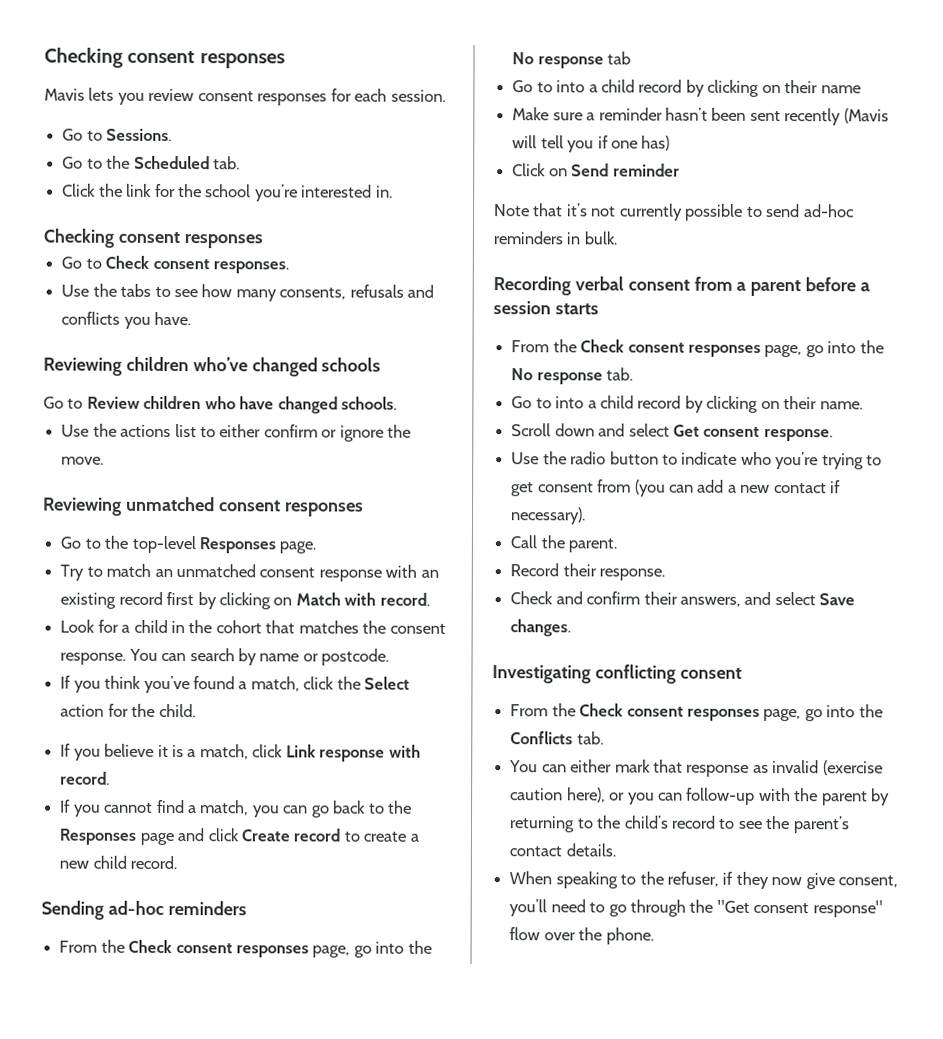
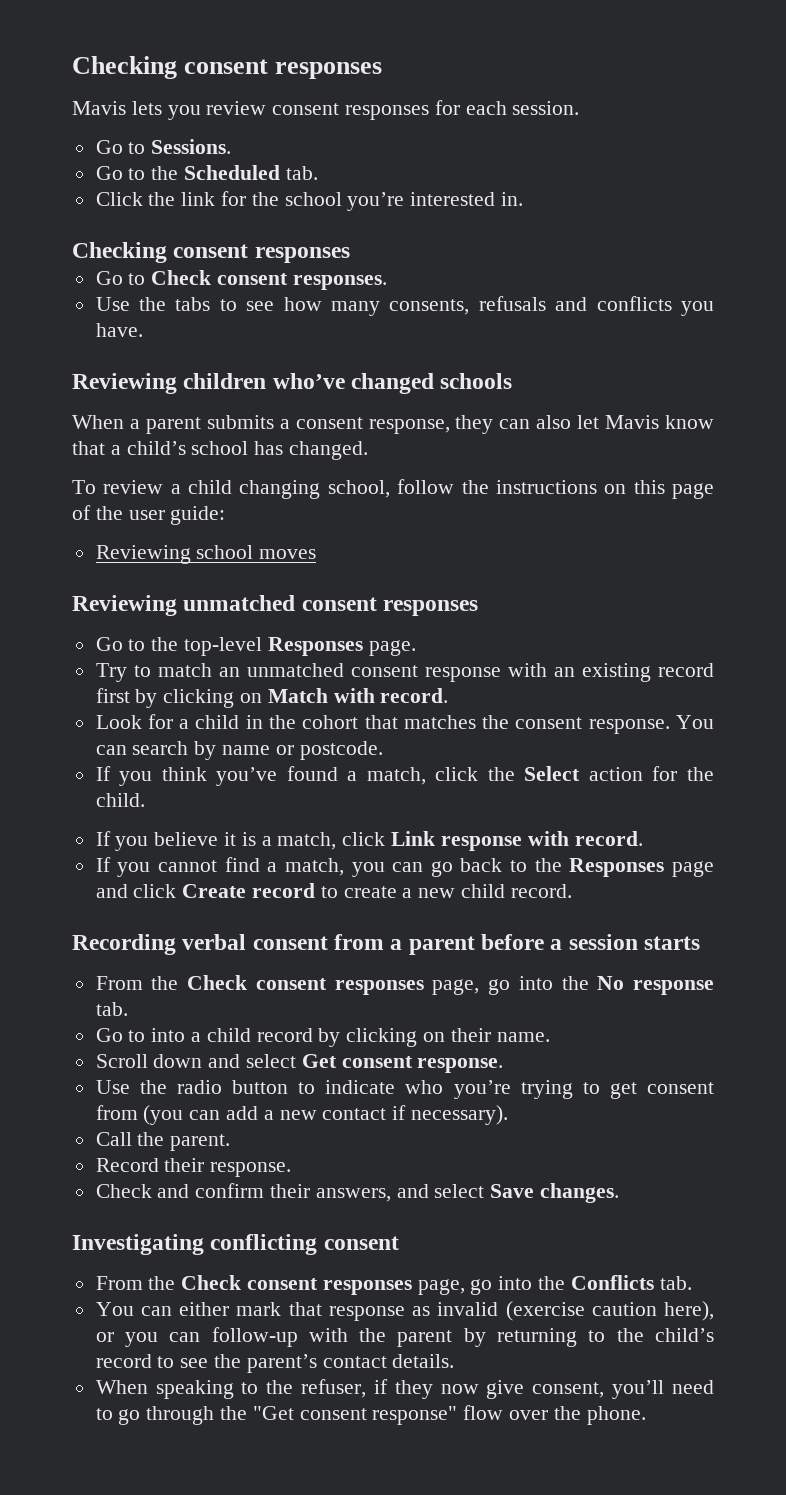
[43,395,398,414] [61,423,412,442] [61,456,105,465] Go to Review children who have changed schools. // Use the actions list to either confirm or ignore the move. -> [72,415,714,434] [72,441,369,460] [72,479,715,499] [72,505,226,525] [95,545,317,564] When a parent submits a consent response, they can also let Mavis know that a child’s school has changed. // To review a child changing school, follow the instructions on this page of the user guide: // Reviewing school moves
[41,900,247,920] [59,939,432,958] [512,51,632,69] [512,79,861,97] [512,107,889,126] [512,135,671,153] [512,163,680,177] [494,203,855,221] [493,231,617,245] // Sending ad-hoc reminders // From the Check consent responses page, go into the No response tab // Go to into a child record by clicking on their name // Make sure a reminder hasn’t been sent recently (Mavis will tell you if one has) // Click on Send reminder // Note that it’s not currently possible to send ad-hoc reminders in bulk. -> (572, 891) none

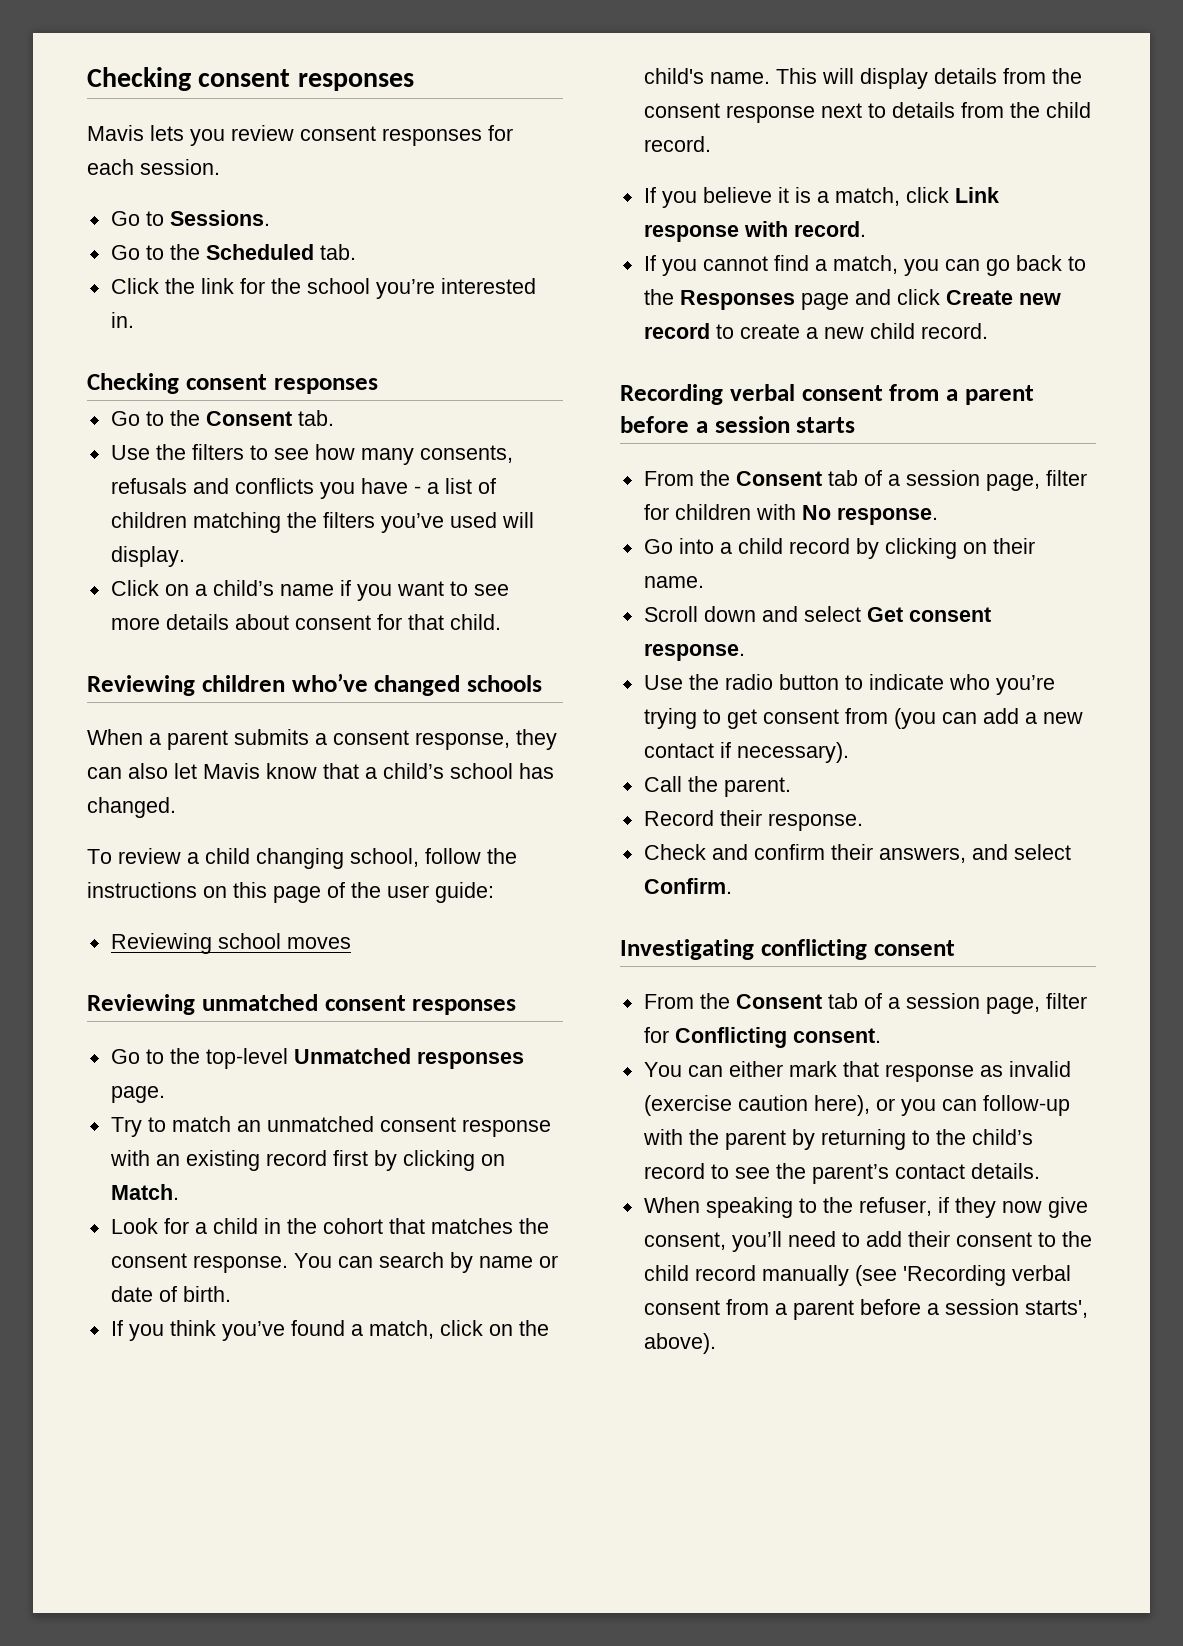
[151,270,387,290] [95,297,211,311] Check consent responses. // Use the tabs -> [169,410,334,426] [110,444,244,460] the Consent tab. // Use the filters
[95,323,143,337] have. -> [360,478,496,494] [110,512,534,533] [110,546,185,567] [110,580,509,601] [110,614,501,630] have - a list of children matching the filters you’ve used will display. // Click on a child’s name if you want to see more details about consent for that child.
[267,637,363,656] Responses -> [293,1048,524,1069] Unmatched responses
[267,688,449,703] Match with record. -> [110,1184,179,1200] Match.
[299,741,383,760] postcode. -> [110,1286,231,1302] date of birth.
[487,766,715,781] [95,793,145,807] the Select action for the child. -> [488,1320,549,1336] [643,68,1082,89] [643,102,1091,123] [643,136,711,152] on the child's name. This will display details from the consent response next to details from the child record.
(247, 891) none -> [1018,293,1061,305] new
[187,975,714,995] [95,1002,128,1016] [95,1028,146,1042] Check consent responses page, go into the No response tab. // Go to -> [735,470,1087,491] [643,504,938,525] [643,539,673,554] Consent tab of a session page, filter for children with No response. // Go
[490,1183,620,1203] Save changes. -> [643,878,732,894] Confirm.
[181,1275,692,1295] Check consent responses page, go into the Conflicts tab. -> [735,993,1087,1014] [643,1027,881,1048] Consent tab of a session page, filter for Conflicting consent.
[118,1405,646,1425] go through the "Get consent response" flow over the phone. -> [865,1231,1092,1247] [643,1265,1071,1286] [643,1299,1088,1320] [643,1333,716,1354] add their consent to the child record manually (see 'Recording verbal consent from a parent before a session starts', above).

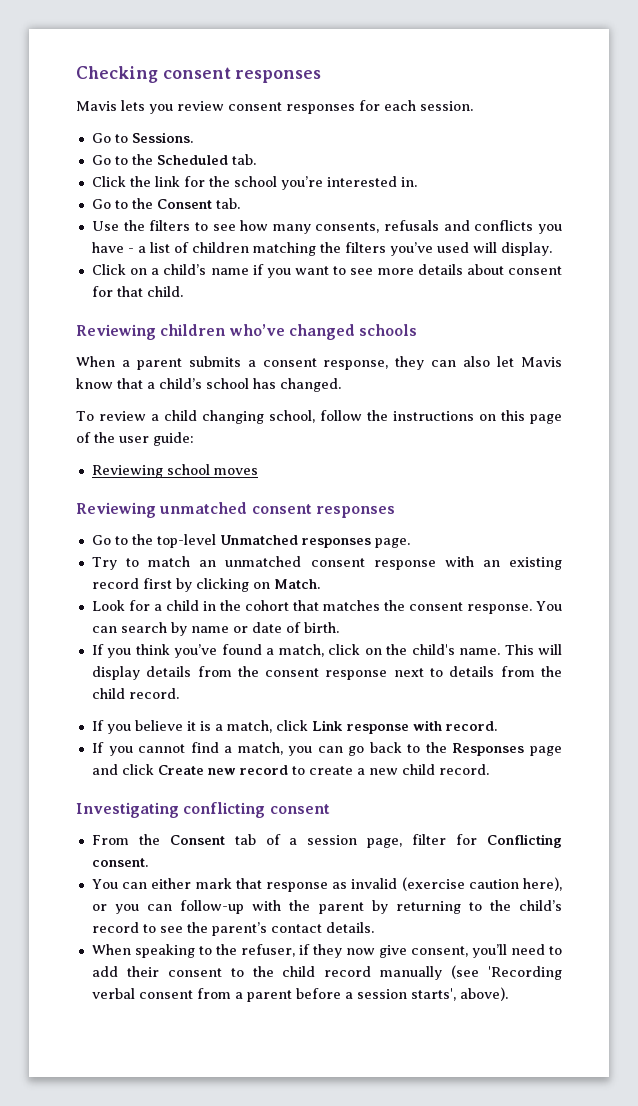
[87,373,378,394] // Checking consent responses -> (417, 182) none
[620,384,1034,405] [620,416,856,433] [643,470,1087,491] [643,504,938,525] [643,538,1035,559] [643,576,704,588] [643,606,991,622] [643,643,745,661] [643,674,1055,695] [643,708,1083,729] [643,742,849,763] [643,776,791,797] [643,810,863,831] [643,844,1071,863] [643,878,732,894] // Recording verbal consent from a parent before a session starts // From the Consent tab of a session page, filter for children with No response. // Go into a child record by clicking on their name. // Scroll down and select Get consent response. // Use the radio button to indicate who you’re trying to get consent from (you can add a new contact if necessary). // Call the parent. // Record their response. // Check and confirm their answers, and select Confirm. -> (489, 769) none

